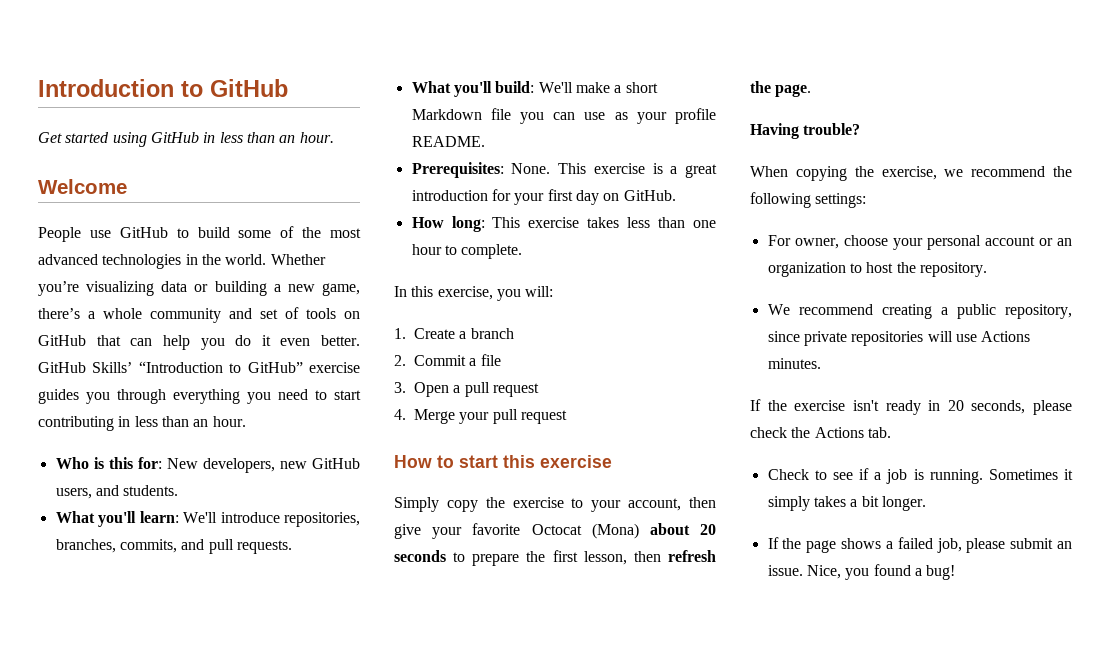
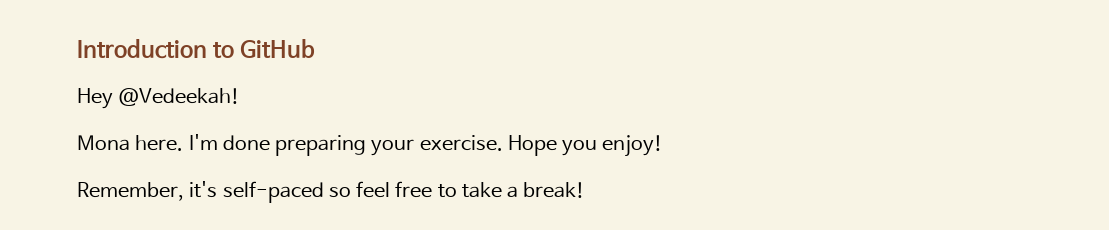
[38,132,334,147] [38,179,127,194] [38,226,361,242] [38,254,326,269] [38,281,360,296] [38,307,360,323] [38,335,360,350] [38,361,360,373] [38,389,361,404] [38,416,246,431] [55,457,360,473] [55,485,179,499] [55,511,360,527] [55,539,292,554] [411,81,658,97] [411,108,716,124] [411,136,485,147] [411,162,717,178] [411,189,676,205] [411,216,716,232] [411,244,523,259] [394,286,554,301] [394,328,514,339] [394,354,501,366] [394,382,539,397] [394,409,567,424] [394,455,612,468] [394,497,716,512] [394,523,716,539] [394,550,716,566] [750,81,812,97] [750,123,861,139] [750,166,1072,181] [750,192,867,208] [767,235,1072,250] [767,262,987,277] [767,304,1072,319] [767,331,1031,346] [767,358,821,369] [750,399,1072,415] [750,427,891,438] [767,468,1073,484] [767,496,926,511] [767,537,1072,553] [767,564,956,580] Get started using GitHub in less than an hour. // Welcome // People use GitHub to build some of the most advanced technologies in the world. Whether you’re visualizing data or building a new game, there’s a whole community and set of tools on GitHub that can help you do it even better. GitHub Skills’ “Introduction to GitHub” exercise guides you through everything you need to start contributing in less than an hour. // Who is this for: New developers, new GitHub users, and students. // What you'll learn: We'll introduce repositories, branches, commits, and pull requests. // What you'll build: We'll make a short Markdown file you can use as your profile README. // Prerequisites: None. This exercise is a great introduction for your first day on GitHub. // How long: This exercise takes less than one hour to complete. // In this exercise, you will: // 1. Create a branch // 2. Commit a file // 3. Open a pull request // 4. Merge your pull request // How to start this exercise // Simply copy the exercise to your account, then give your favorite Octocat (Mona) about 20 seconds to prepare the first lesson, then refresh the page. // Having trouble? // When copying the exercise, we recommend the following settings: // For owner, choose your personal account or an organization to host the repository. // We recommend creating a public repository, since private repositories will use Actions minutes. // If the exercise isn't ready in 20 seconds, please check the Actions tab. // Check to see if a job is running. Sometimes it simply takes a bit longer. // If the page shows a failed job, please submit an issue. Nice, you found a bug! -> [77,88,241,109] [77,134,664,157] [77,181,586,203] Hey @Vedeekah! // Mona here. I'm done preparing your exercise. Hope you enjoy! // Remember, it's self-paced so feel free to take a break!

